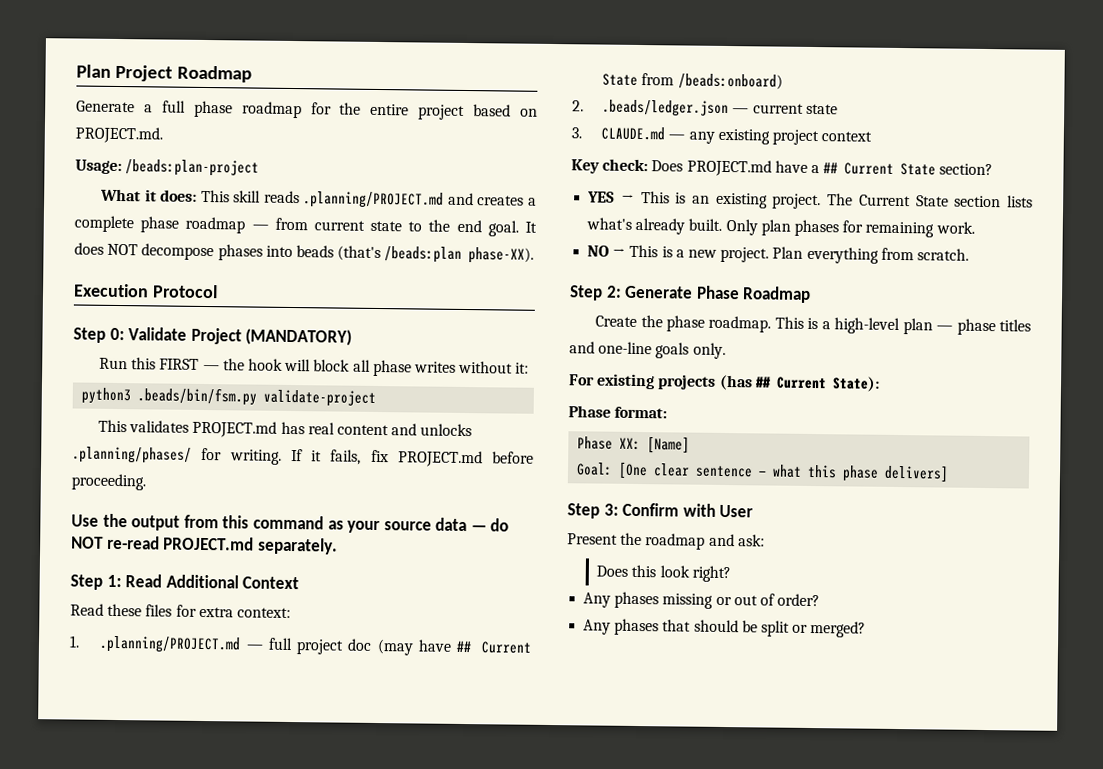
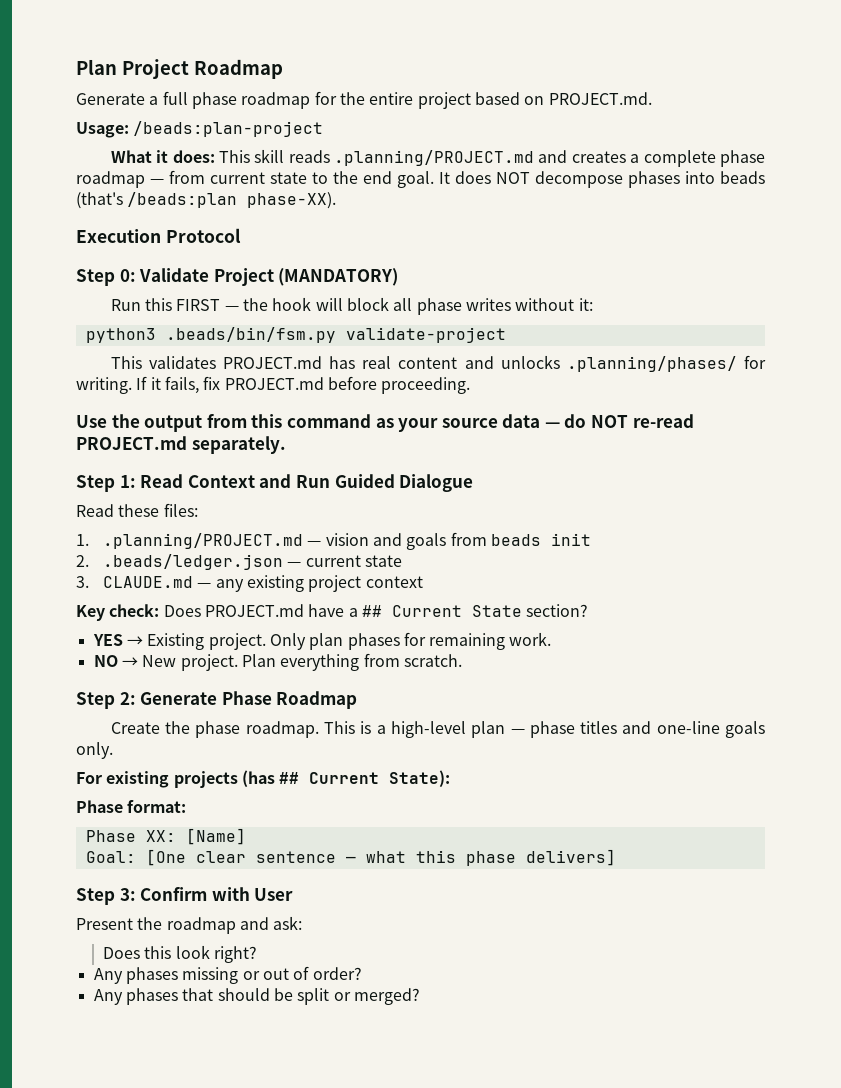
[165,574,239,589] Additional -> (184, 481) none
[70,603,291,619] [69,635,532,656] [602,73,783,90] // Read these files for extra context: // 1. .planning/PROJECT.md — full project doc (may have ## Current State from /beads:onboard) -> [259,474,474,492] [76,503,198,517] [76,532,592,550] and Run Guided Dialogue // Read these files: // 1. .planning/PROJECT.md — vision and goals from beads init
[640,191,1033,210] [586,217,723,235] This is an existing project. The Current State section lists what's already built. -> [147,633,266,650] Existing project.
[629,244,717,258] This is a new -> [142,655,177,667] New

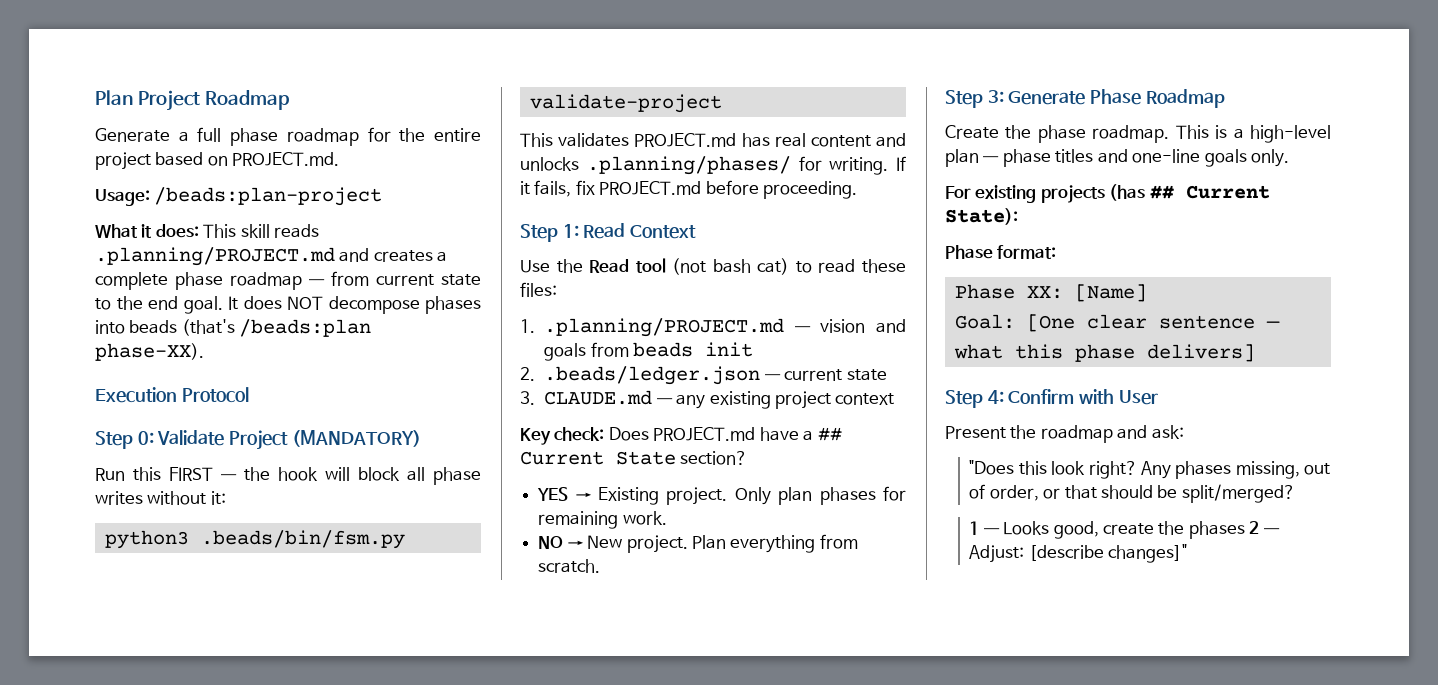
[76,414,694,432] [76,436,286,454] [76,474,474,492] [76,504,114,517] Use the output from this command as your source data — do NOT re-read PROJECT.md separately. // Step 1: Read Context and Run Guided Dialogue // Read -> [520,223,697,242] [520,258,856,275] Step 1: Read Context // Use the Read tool (not bash cat) to read
[119,692,136,705] 2: -> [987,90,1004,103] 3:
[119,888,136,901] 3: -> [987,390,1004,404] 4:
[103,947,141,959] Does -> [969,460,1015,475] "Does
[93,966,362,984] [93,988,420,1005] // Any phases missing or out of order? // Any phases that should be split or merged? -> [1141,461,1331,479] [969,484,1295,503] [969,521,1280,539] [969,544,1188,563] Any phases missing, out of order, or that should be split/merged? // 1 — Looks good, create the phases 2 — Adjust: [describe changes]"

